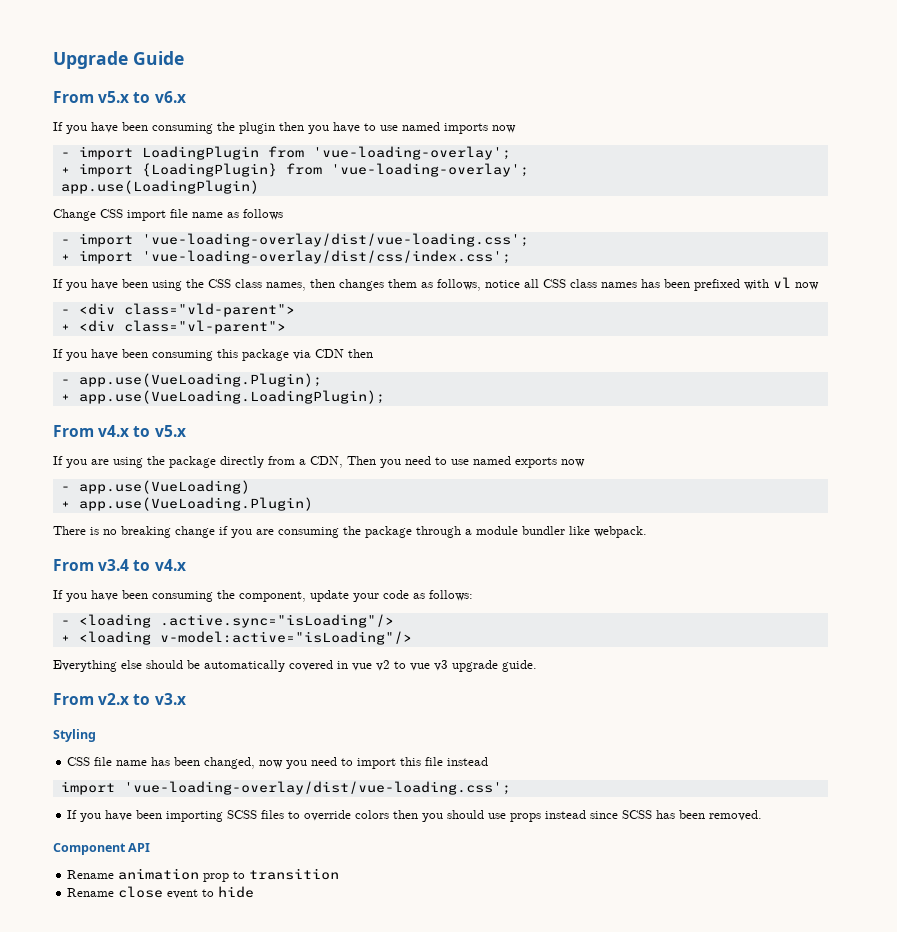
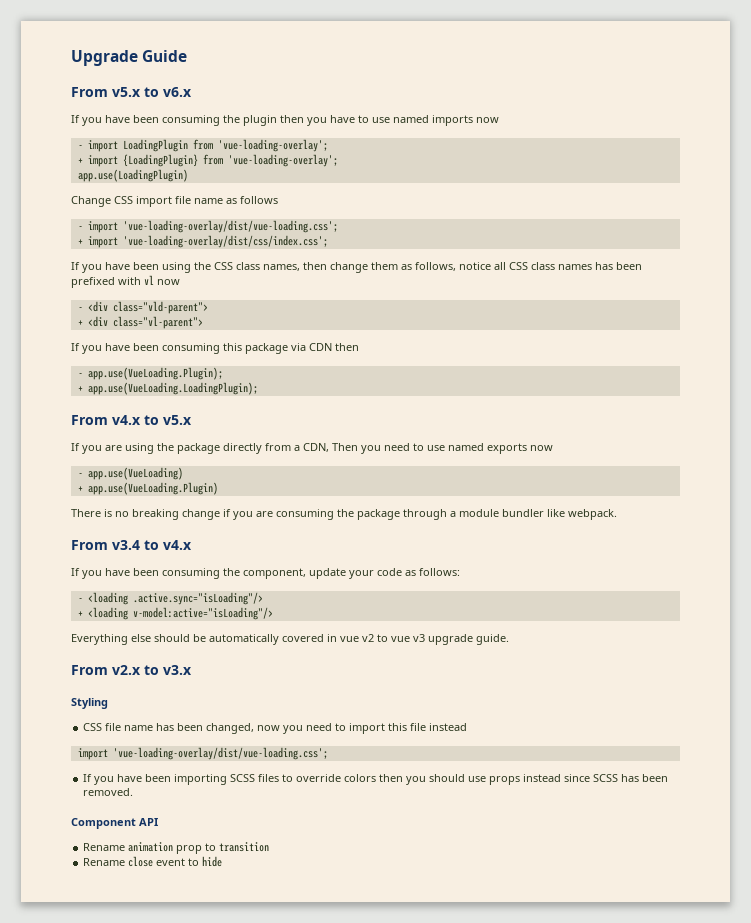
[339,279,384,291] changes -> [330,262,368,273] change

